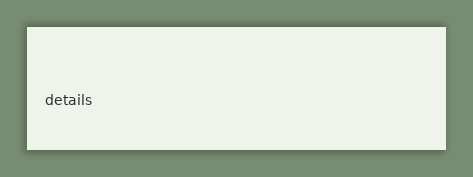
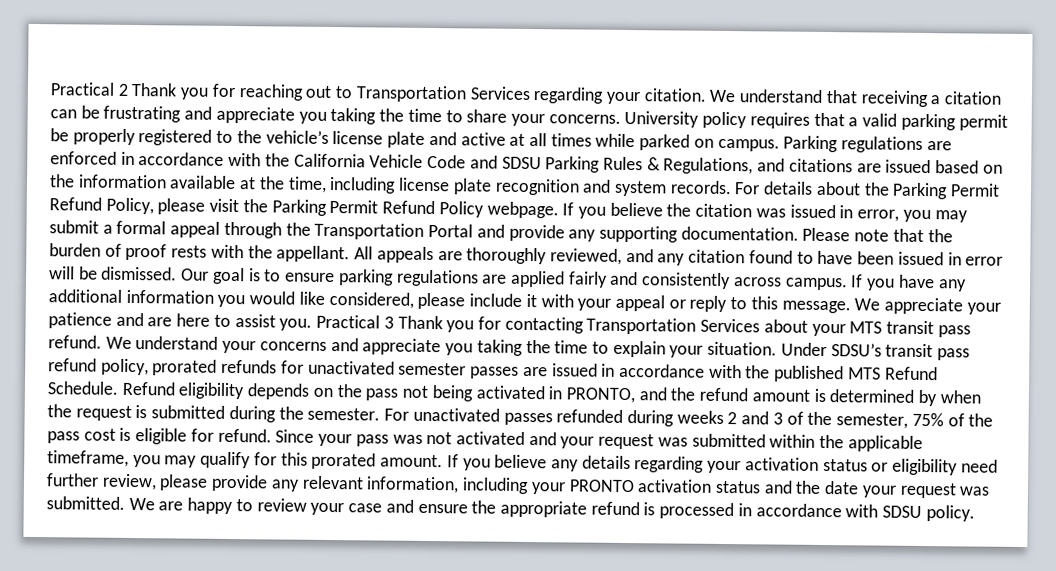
[45,94,92,105] details -> [50,82,1002,108] [50,105,1008,131] [50,128,952,153] [50,151,1003,175] [49,174,1001,200] [49,197,968,223] [49,220,953,243] [49,243,1004,266] [49,266,967,292] [48,289,1001,315] [48,312,971,338] [48,335,971,361] [48,358,938,383] [47,381,981,407] [47,404,994,429] [47,427,923,453] [47,450,998,476] [46,473,990,499] [46,496,975,522] Practical 2 Thank you for reaching out to Transportation Services regarding your citation. We understand that receiving a citation can be frustrating and appreciate you taking the time to share your concerns. University policy requires that a valid parking permit be properly registered to the vehicle’s license plate and active at all times while parked on campus. Parking regulations are enforced in accordance with the California Vehicle Code and SDSU Parking Rules & Regulations, and citations are issued based on the information available at the time, including license plate recognition and system records. For details about the Parking Permit Refund Policy, please visit the Parking Permit Refund Policy webpage. If you believe the citation was issued in error, you may submit a formal appeal through the Transportation Portal and provide any supporting documentation. Please note that the burden of proof rests with the appellant. All appeals are thoroughly reviewed, and any citation found to have been issued in error will be dismissed. Our goal is to ensure parking regulations are applied fairly and consistently across campus. If you have any additional information you would like considered, please include it with your appeal or reply to this message. We appreciate your patience and are here to assist you. Practical 3 Thank you for contacting Transportation Services about your MTS transit pass refund. We understand your concerns and appreciate you taking the time to explain your situation. Under SDSU’s transit pass refund policy, prorated refunds for unactivated semester passes are issued in accordance with the published MTS Refund Schedule. Refund eligibility depends on the pass not being activated in PRONTO, and the refund amount is determined by when the request is submitted during the semester. For unactivated passes refunded during weeks 2 and 3 of the semester, 75% of the pass cost is eligible for refund. Since your pass was not activated and your request was submitted within the applicable timeframe, you may qualify for this prorated amount. If you believe any details regarding your activation status or eligibility need further review, please provide any relevant information, including your PRONTO activation status and the date your request was submitted. We are happy to review your case and ensure the appropriate refund is processed in accordance with SDSU policy.

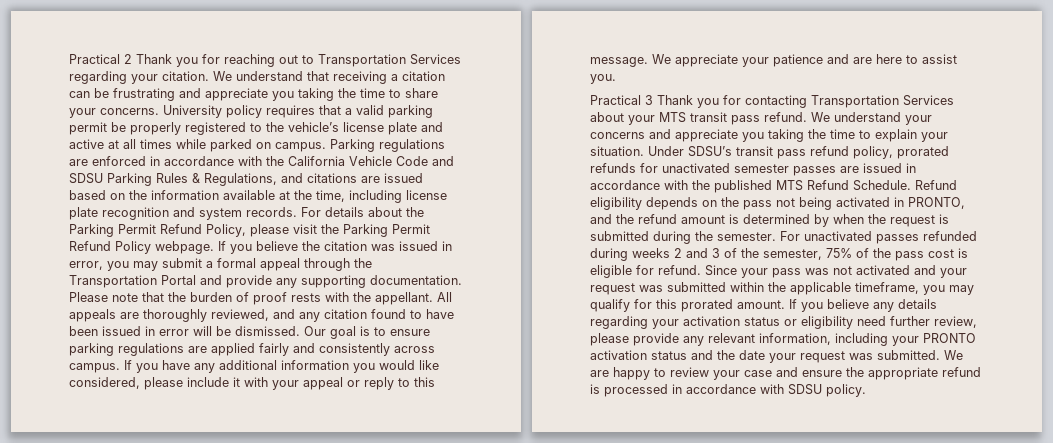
(313, 324) none -> (616, 79) //

